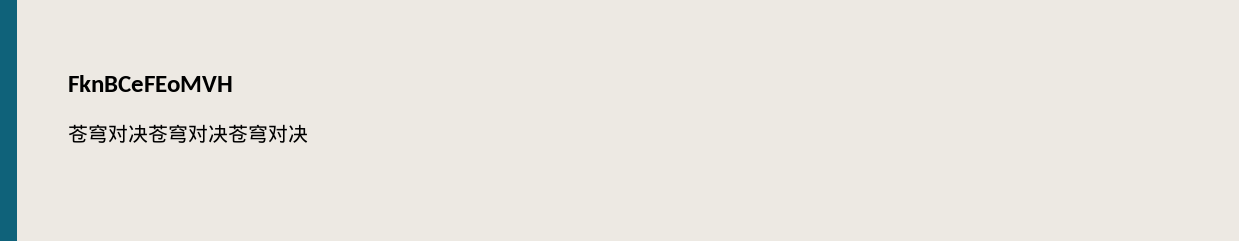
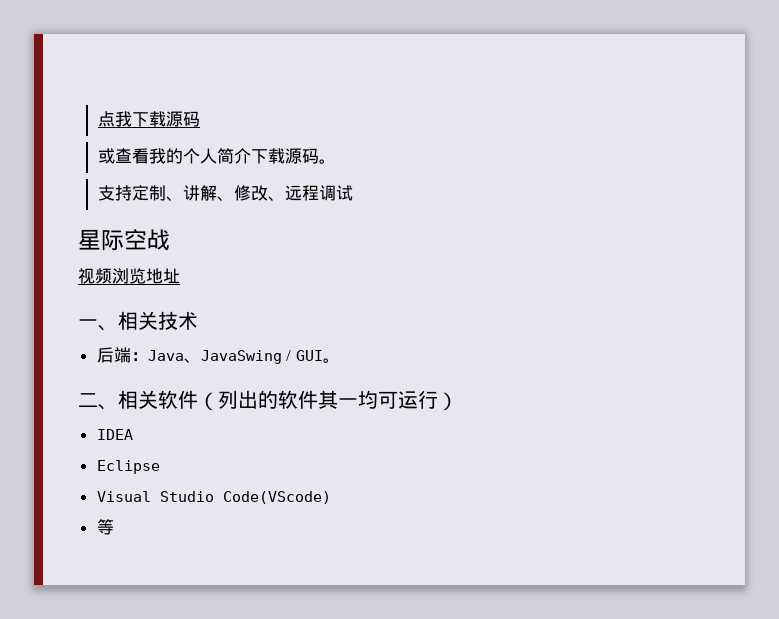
[68,75,233,92] [68,124,308,143] FknBCeFEoMVH // 苍穹对决苍穹对决苍穹对决 -> [97,111,200,127] [97,148,336,164] [97,185,353,201] [78,229,170,251] [78,268,180,284] [78,311,198,331] [96,347,340,364] [78,390,458,411] [96,429,133,440] [96,460,160,474] [96,491,331,504] [96,519,114,535] 点我下载源码 // 或查看我的个人简介下载源码。 // 支持定制、讲解、修改、远程调试 // 星际空战 // 视频浏览地址 // 一、相关技术 // 后端：Java、JavaSwing / GUI。 // 二、相关软件（列出的软件其一均可运行） // IDEA // Eclipse // Visual Studio Code(VScode) // 等

